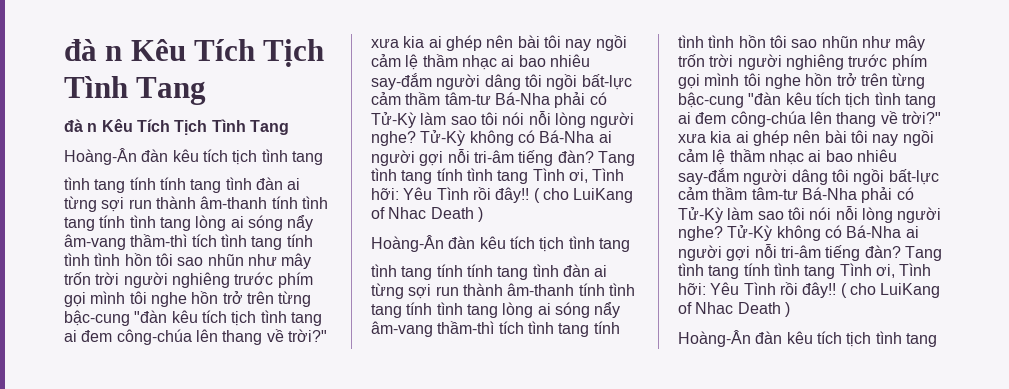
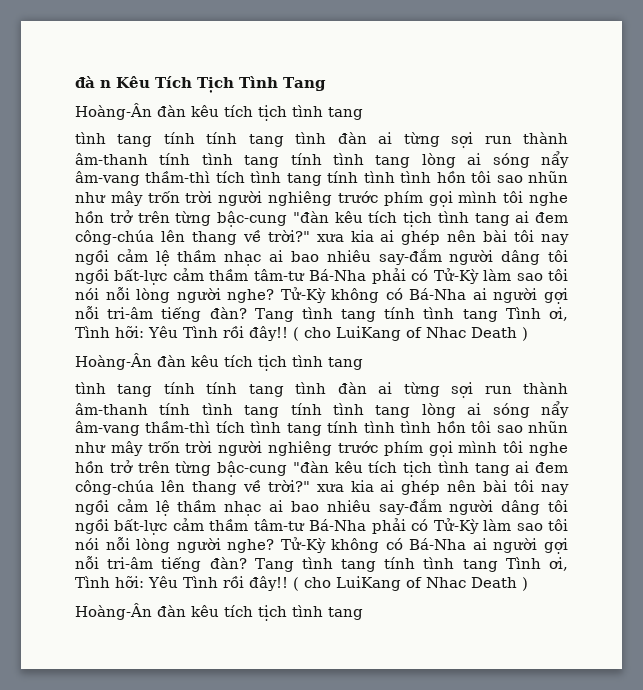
[64,39,325,67] [64,76,207,105] [64,119,289,135] đà n Kêu Tích Tịch Tình Tang // đà n Kêu Tích Tịch Tình Tang -> [75,76,326,93] đà n Kêu Tích Tịch Tình Tang

